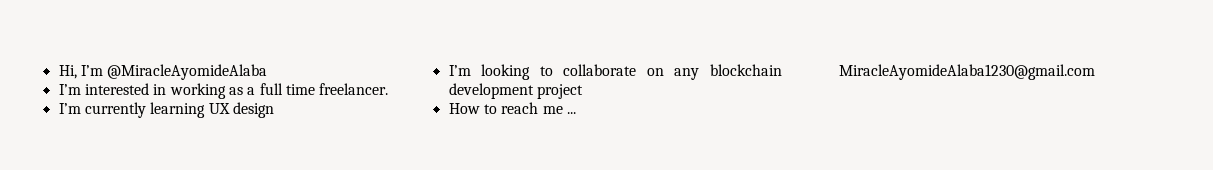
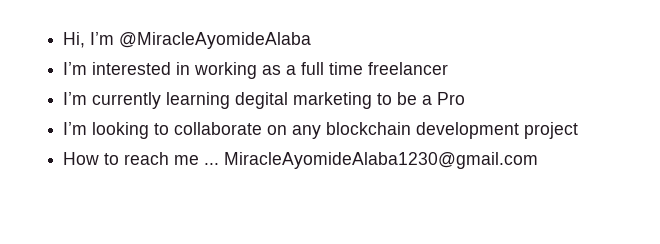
[319,83,389,95] freelancer. -> [368,62,449,75] freelancer
[208,102,274,118] UX design -> [235,92,466,109] degital marketing to be a Pro

